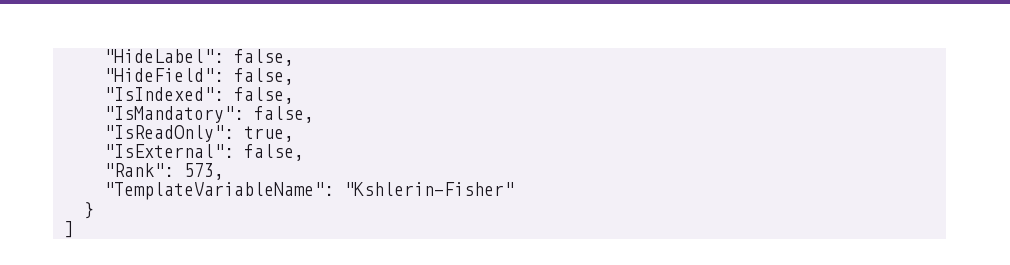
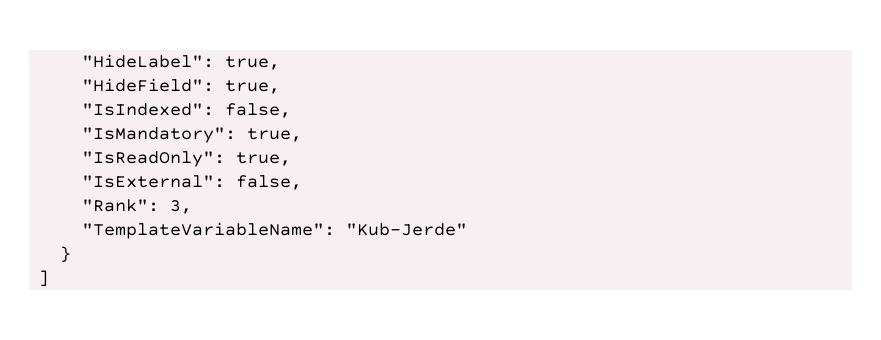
[233,49,294,66] false, -> [225,56,280,70] true,
[233,68,294,85] false, -> [225,80,280,94] true,
[253,106,314,123] false, -> [247,128,302,142] true,
[183,163,224,180] 573, -> [170,200,192,214] 3,
[343,182,514,196] "Kshlerin-Fisher" -> [346,223,467,236] "Kub-Jerde"

